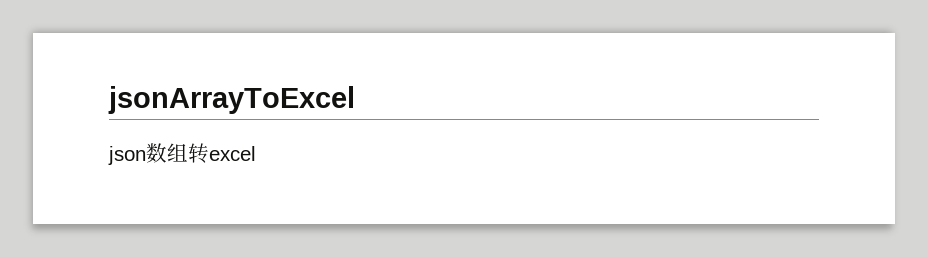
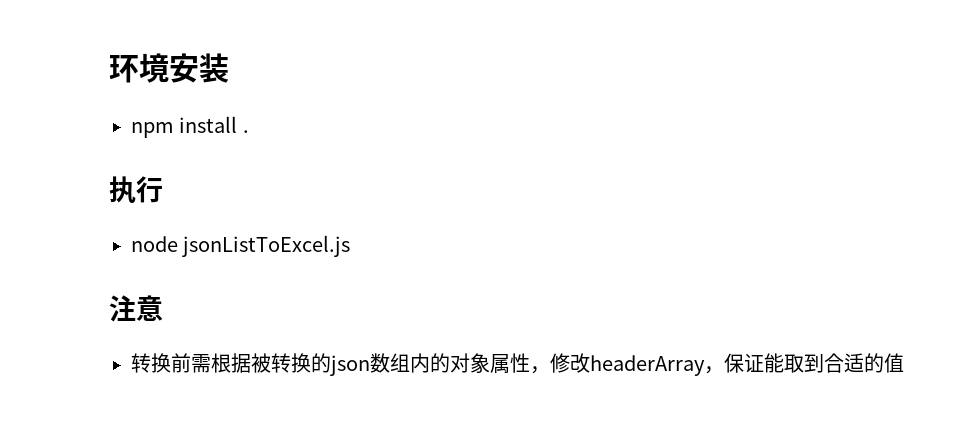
[108,86,355,114] [108,143,256,165] jsonArrayToExcel // json数组转excel -> [109,53,229,83] [131,116,249,138] [109,176,163,203] [131,235,351,257] [109,295,163,322] [131,353,904,376] 环境安装 // npm install . // 执行 // node jsonListToExcel.js // 注意 // 转换前需根据被转换的json数组内的对象属性，修改headerArray，保证能取到合适的值

